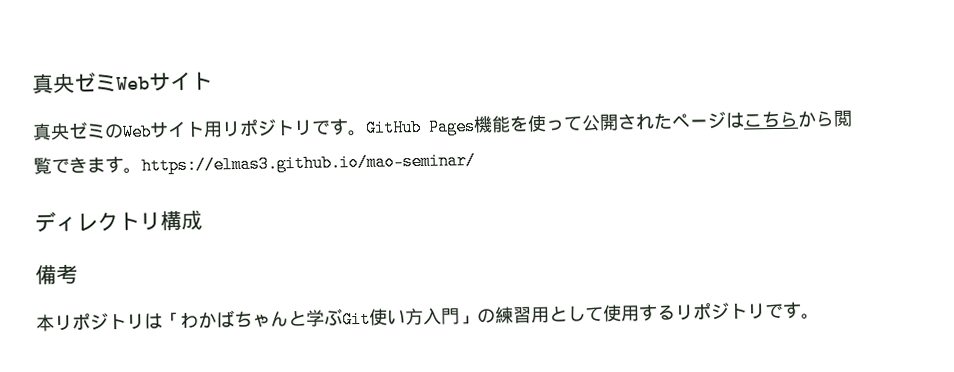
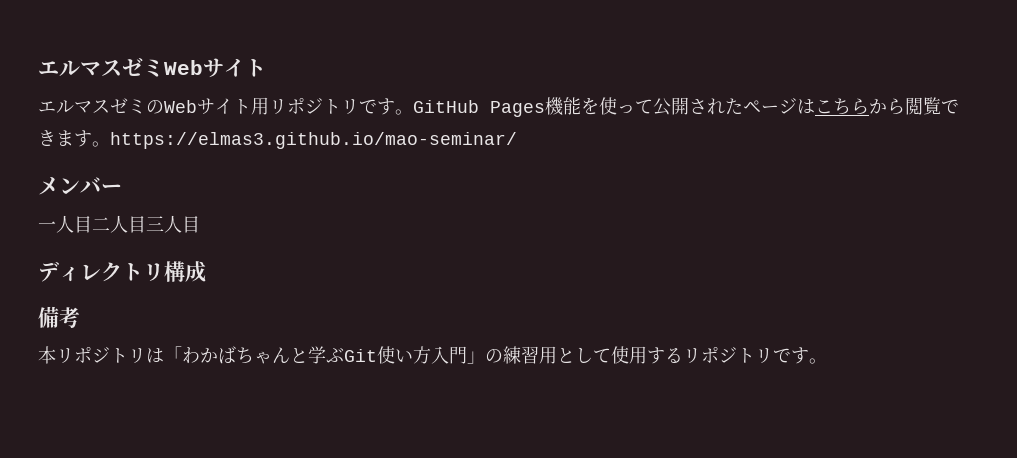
[32,73,75,95] 真央 -> [38,60,122,76] エルマス
[32,122,70,141] 真央 -> [38,100,110,113] エルマス
(476, 163) none -> [38,177,122,195] [38,215,200,233] // メンバー // 一人目二人目三人目

